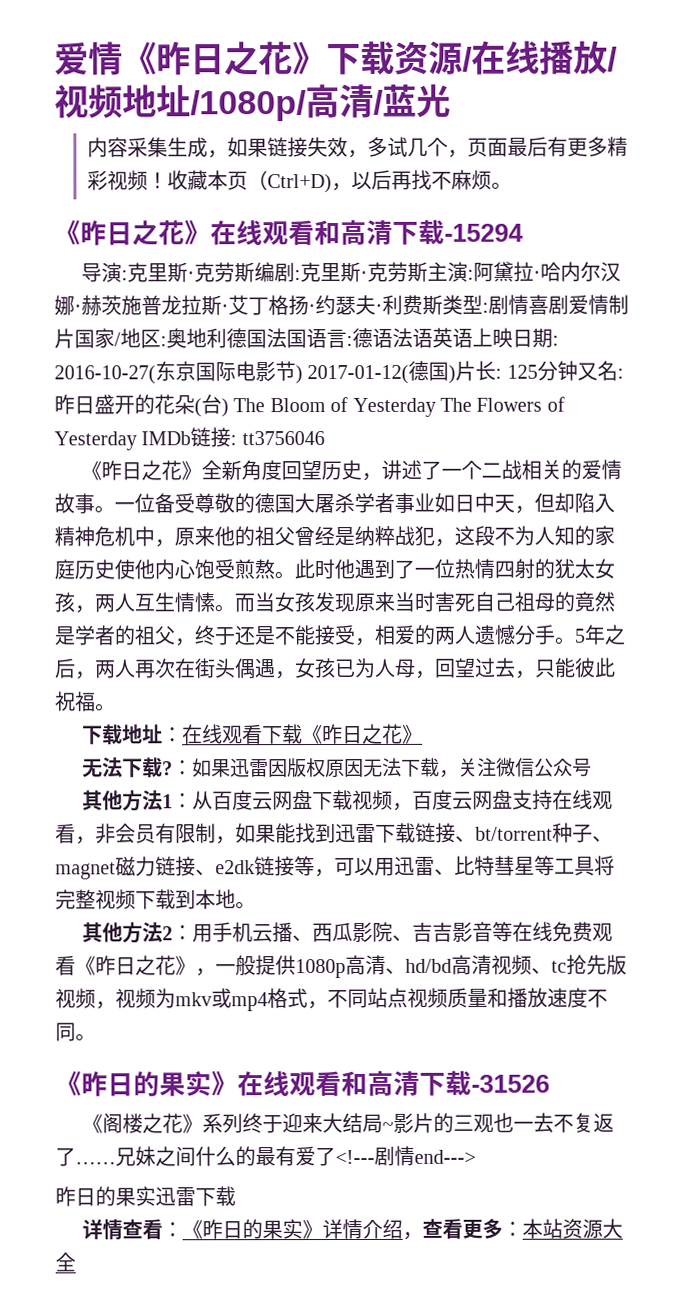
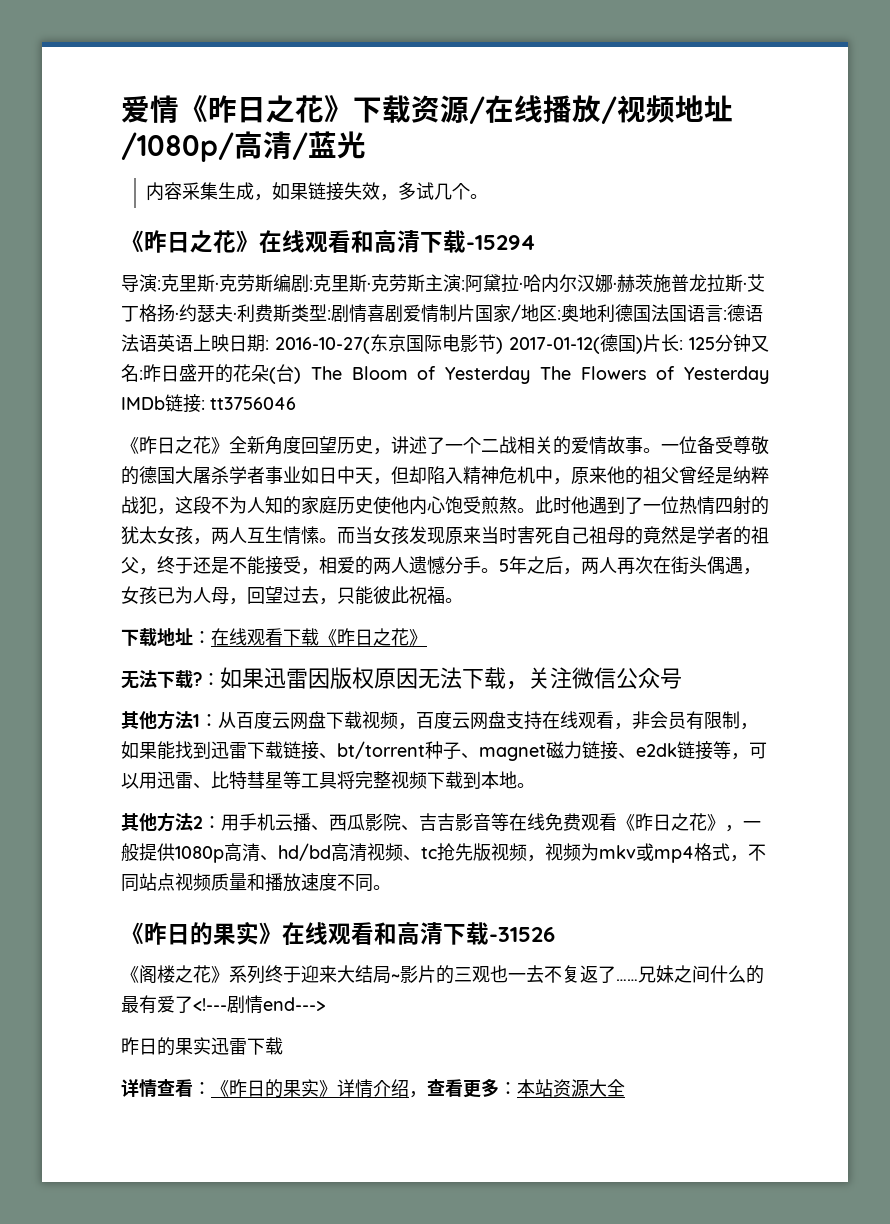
[447,136,629,158] [87,169,493,194] ，页面最后有更多精彩视频！收藏本页（Ctrl+D)，以后再找不麻烦 -> (471, 191) none

